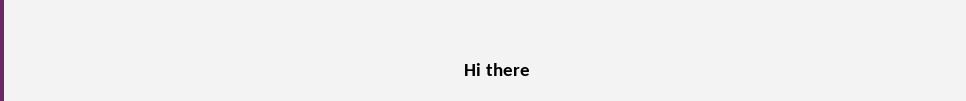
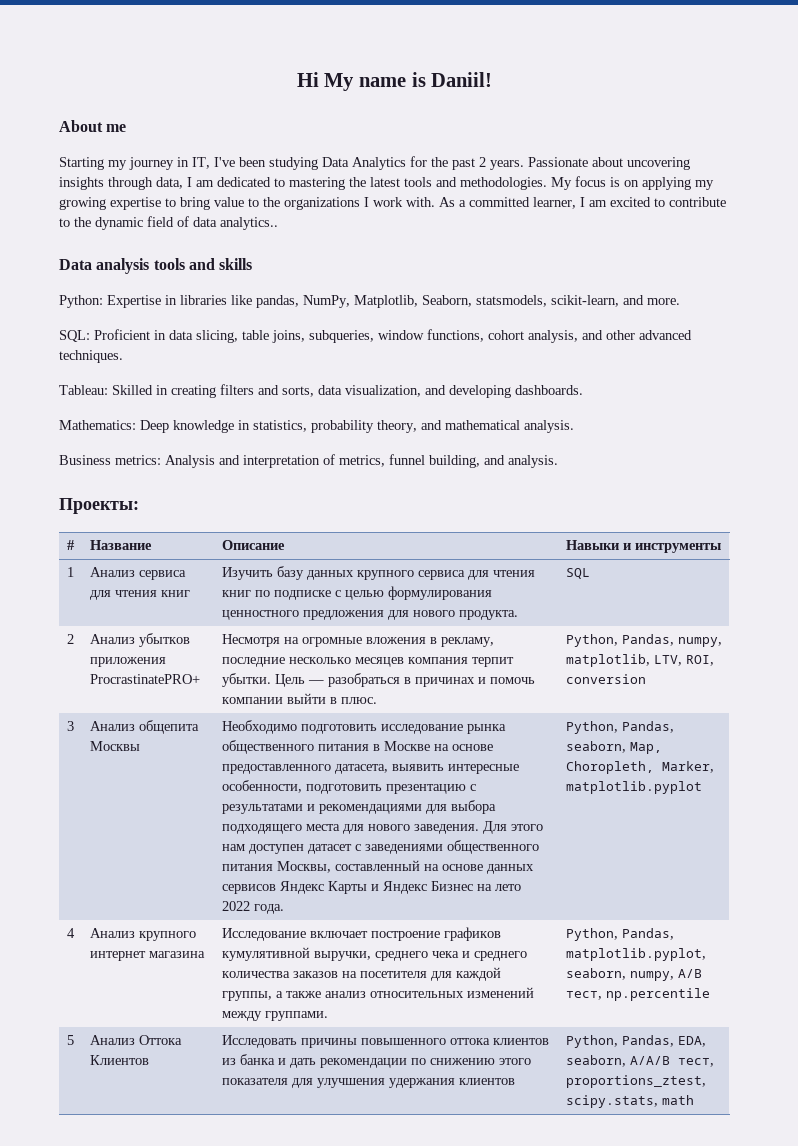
[485,63,530,76] there -> [324,72,493,91] [59,120,127,132] [59,156,690,170] [59,176,714,190] [59,197,726,210] [59,216,278,230] [59,258,253,274] [59,295,680,308] [59,329,692,343] [59,350,123,363] [59,384,583,398] [59,420,574,433] [59,454,558,468] [59,498,139,514] [66,540,75,550] [89,540,152,550] [221,540,285,550] [565,540,721,553] [66,567,74,577] [89,567,186,580] [89,590,190,600] [221,566,535,580] [221,586,492,600] [221,610,518,620] [565,568,590,579] [66,634,74,644] [89,633,190,647] [89,657,166,667] [89,674,200,684] [221,634,494,647] [221,657,514,667] [221,673,535,687] [221,693,377,704] [565,634,722,647] [565,654,714,667] [565,674,646,684] [66,721,74,731] [89,720,199,734] [89,741,140,751] [221,720,506,734] [221,740,493,754] [221,764,519,774] [221,780,476,794] [221,800,496,814] [221,821,543,834] [221,840,539,854] [221,860,534,874] [221,881,521,894] [221,901,284,914] [565,721,674,734] [565,741,662,754] [565,761,714,774] [565,781,702,794] [66,928,75,938] [89,928,196,941] [89,951,205,961] [221,927,501,941] [221,947,527,961] [221,967,501,981] [221,987,534,1001] [221,1011,328,1021] [565,928,674,941] [565,948,706,961] [565,968,702,981] [565,988,710,1001] [66,1035,74,1045] [89,1035,182,1045] [89,1055,149,1065] [221,1035,549,1048] [221,1054,531,1068] [221,1078,515,1088] [565,1035,706,1048] [565,1055,714,1067] [565,1075,706,1088] [565,1095,694,1108] My name is Daniil! // About me // Starting my journey in IT, I've been studying Data Analytics for the past 2 years. Passionate about uncovering insights through data, I am dedicated to mastering the latest tools and methodologies. My focus is on applying my growing expertise to bring value to the organizations I work with. As a committed learner, I am excited to contribute to the dynamic field of data analytics.. // Data analysis tools and skills // Python: Expertise in libraries like pandas, NumPy, Matplotlib, Seaborn, statsmodels, scikit-learn, and more. // SQL: Proficient in data slicing, table joins, subqueries, window functions, cohort analysis, and other advanced techniques. // Tableau: Skilled in creating filters and sorts, data visualization, and developing dashboards. // Mathematics: Deep knowledge in statistics, probability theory, and mathematical analysis. // Business metrics: Analysis and interpretation of metrics, funnel building, and analysis. // Проекты: // # | Название | Описание | Навыки и инструменты // 1 | Анализ сервиса для чтения книг | Изучить базу данных крупного сервиса для чтения книг по подписке с целью формулирования ценностного предложения для нового продукта. | SQL // 2 | Анализ убытков приложения ProcrastinatePRO+ | Несмотря на огромные вложения в рекламу, последние несколько месяцев компания терпит убытки. Цель — разобраться в причинах и помочь компании выйти в плюс. | Python, Pandas, numpy, matplotlib, LTV, ROI, conversion // 3 | Анализ общепита Москвы | Необходимо подготовить исследование рынка общественного питания в Москве на основе предоставленного датасета, выявить интересные особенности, подготовить презентацию с результатами и рекомендациями для выбора подходящего места для нового заведения. Для этого нам доступен датасет с заведениями общественного питания Москвы, составленный на основе данных сервисов Яндекс Карты и Яндекс Бизнес на лето 2022 года. | Python, Pandas, seaborn, Map, Choropleth, Marker, matplotlib.pyplot // 4 | Анализ крупного интернет магазина | Исследование включает построение графиков кумулятивной выручки, среднего чека и среднего количества заказов на посетителя для каждой группы, а также анализ относительных изменений между группами. | Python, Pandas, matplotlib.pyplot, seaborn, numpy, A/B тест, np.percentile // 5 | Анализ Оттока Клиентов | Исследовать причины повышенного оттока клиентов из банка и дать рекомендации по снижению этого показателя для улучшения удержания клиентов | Python, Pandas, EDA, seaborn, A/A/B тест, proportions_ztest, scipy.stats, math

